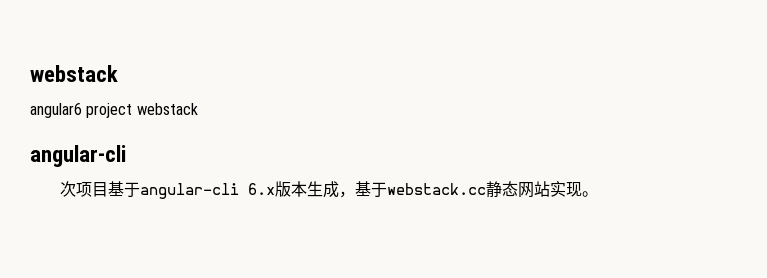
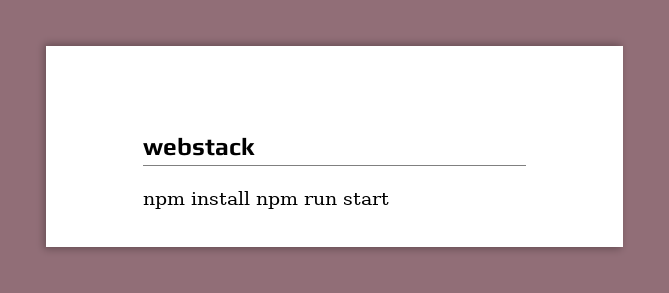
[30,65,118,82] [30,103,198,118] [30,145,126,167] [59,181,598,199] webstack // angular6 project webstack // angular-cli // 次项目基于angular-cli 6.x版本生成，基于webstack.cc静态网站实现。 -> [143,137,255,156] [143,191,389,209] webstack // npm install npm run start

